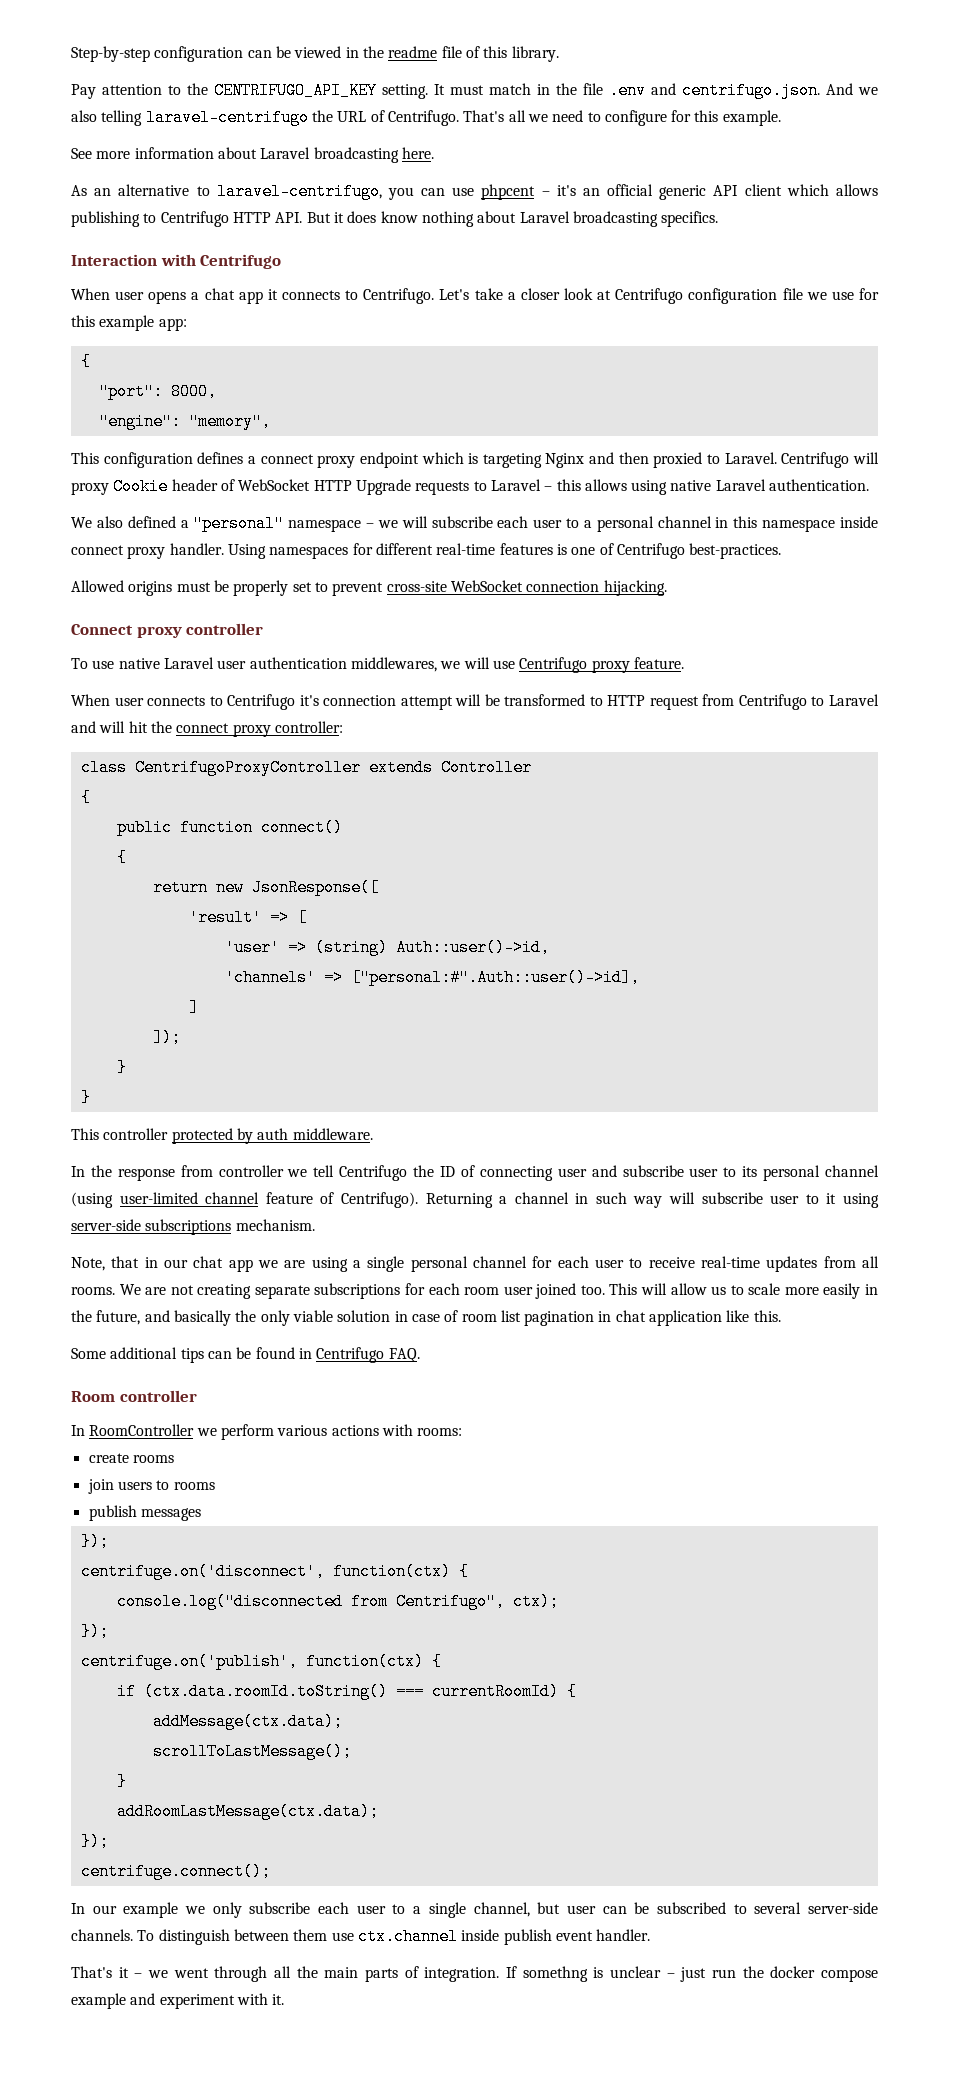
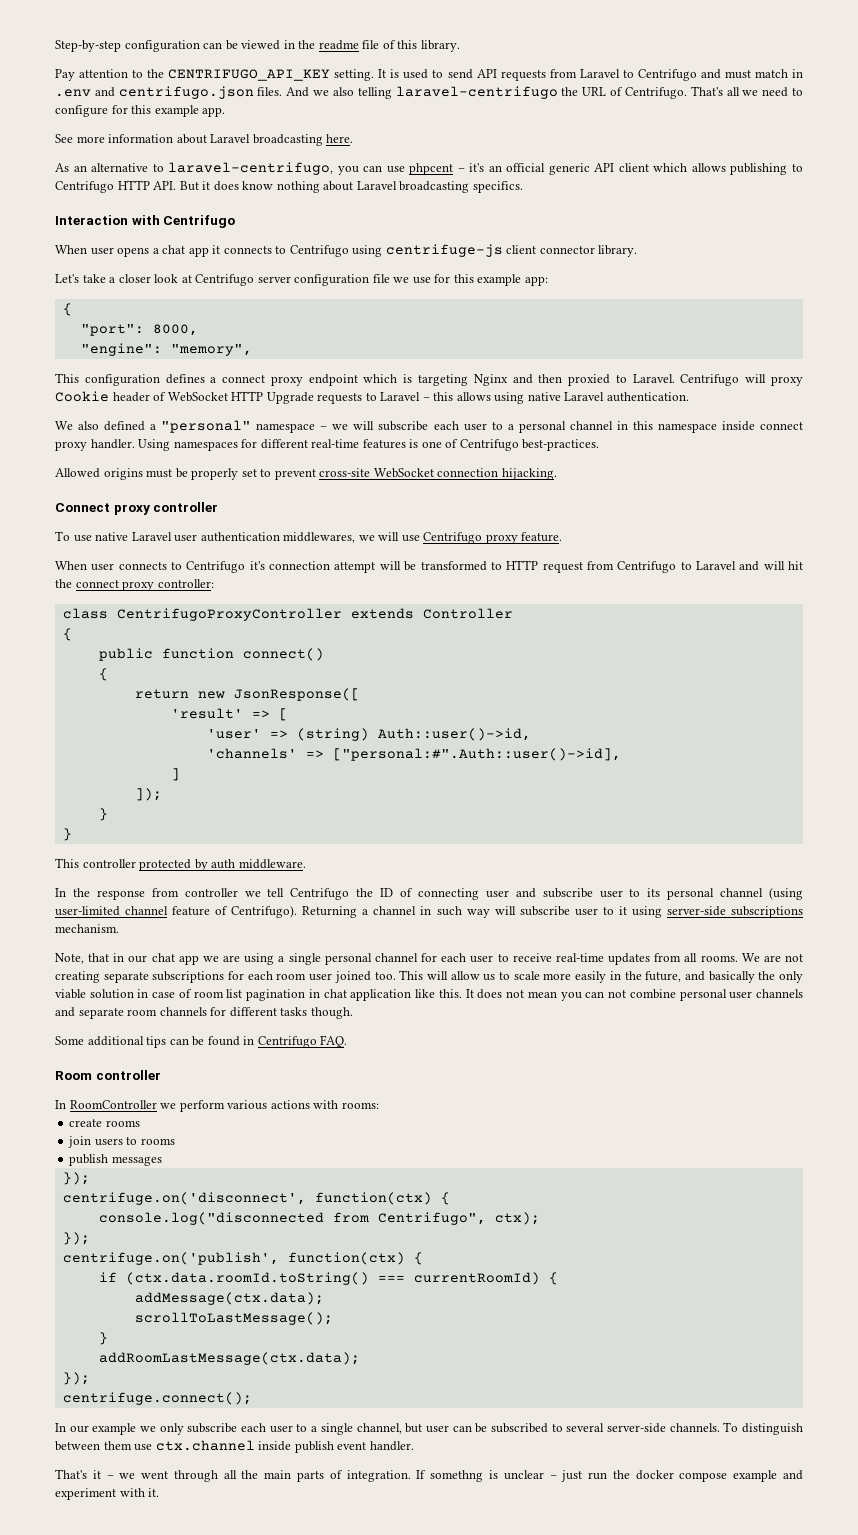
[450,82,820,99] must match in the file .env and centrifugo.json. -> [390,69,803,81] [55,86,283,99] is used to send API requests from Laravel to Centrifugo and must match in .env and centrifugo.json files.
[722,110,781,126] example. -> [154,105,226,117] example app.
[363,288,435,304] Centrifugo. -> [289,244,638,257] Centrifugo using centrifuge-js client connector library. //
(684, 296) none -> [257,276,291,283] server
(781, 1316) none -> [465,989,804,1001] [55,1007,353,1019] It does not mean you can not combine personal user channels and separate room channels for different tasks though.

